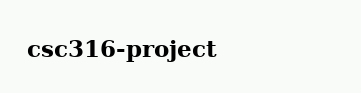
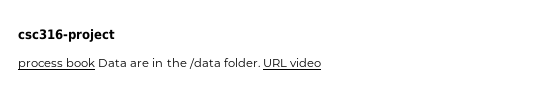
(217, 51) none -> [18,58,321,70] // process book Data are in the /data folder. URL video

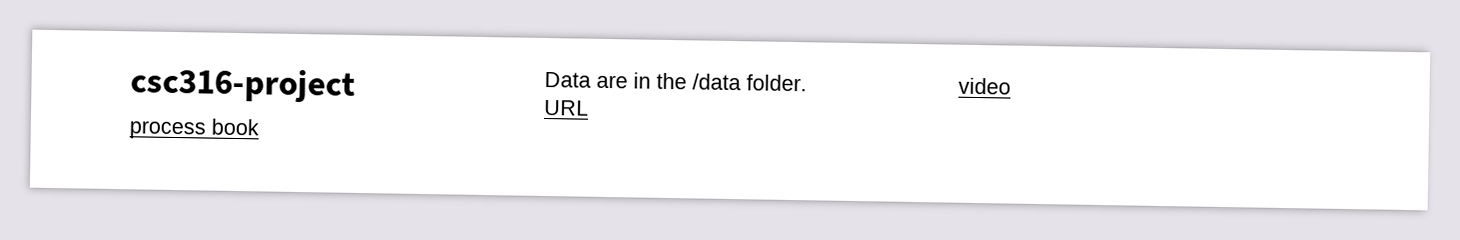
(96, 62) none -> (259, 127) //
(260, 62) none -> (807, 83) //
(287, 63) none -> (589, 107) //

